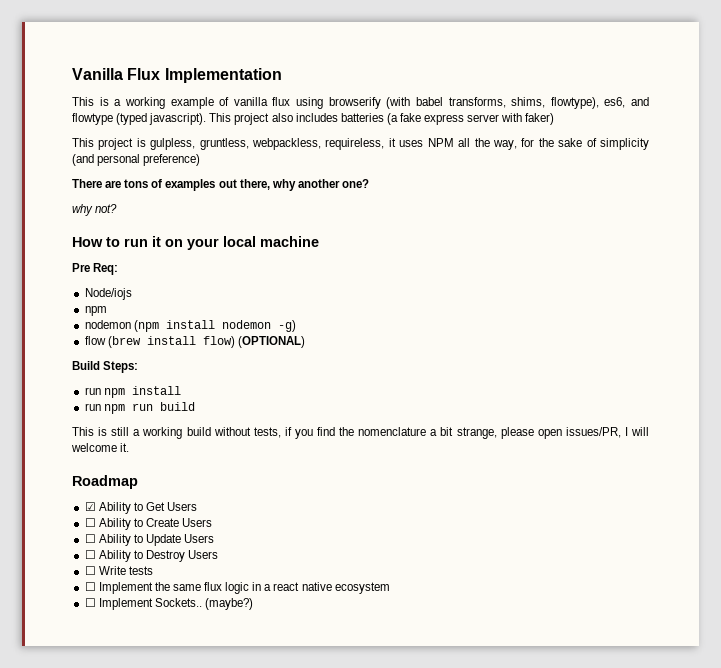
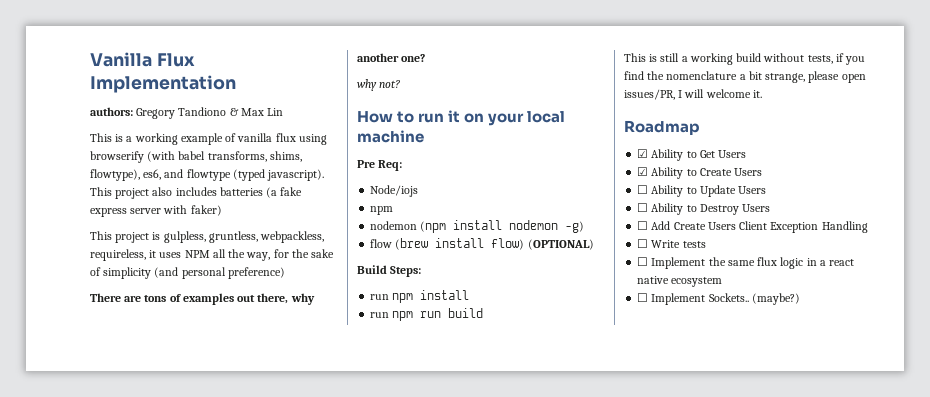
(282, 75) none -> [90,107,284,119] // authors: Gregory Tandiono & Max Lin
[84,518,96,527] ☐ -> [637,167,649,176] ☑
(219, 554) none -> [637,221,868,233] // ☐ Add Create Users Client Exception Handling

